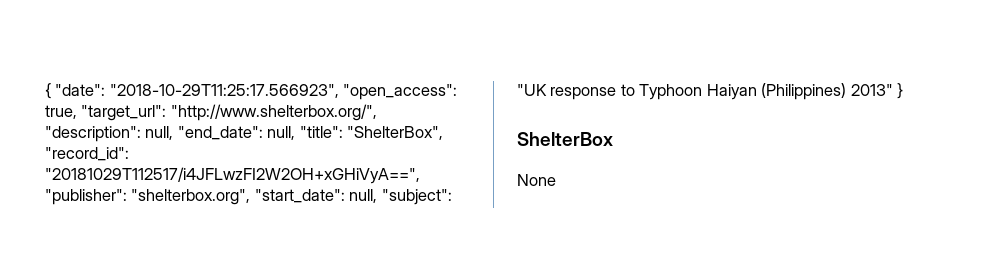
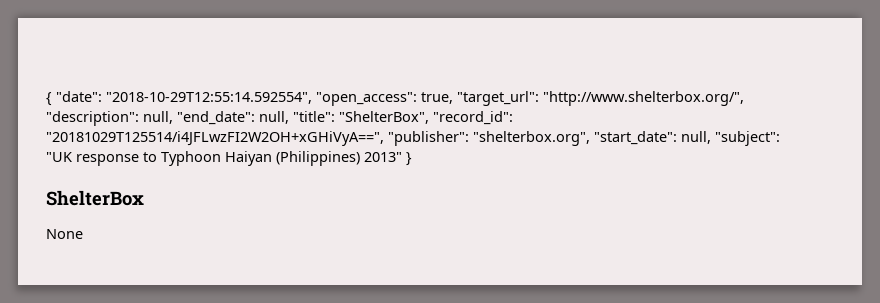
[109,84,339,98] "2018-10-29T11:25:17.566923", -> [106,92,312,104] "2018-10-29T12:55:14.592554",
[45,167,420,184] "20181029T112517/i4JFLwzFI2W2OH+xGHiVyA==", -> [46,131,384,146] "20181029T125514/i4JFLwzFI2W2OH+xGHiVyA==",

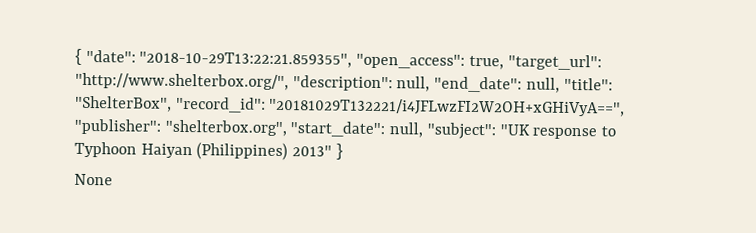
[106,92,312,104] "2018-10-29T12:55:14.592554", -> [139,51,353,68] "2018-10-29T13:22:21.859355",
[46,131,384,146] "20181029T125514/i4JFLwzFI2W2OH+xGHiVyA==", -> [269,97,626,117] "20181029T132221/i4JFLwzFI2W2OH+xGHiVyA==",
[46,190,144,206] // ShelterBox -> (343, 151) none

